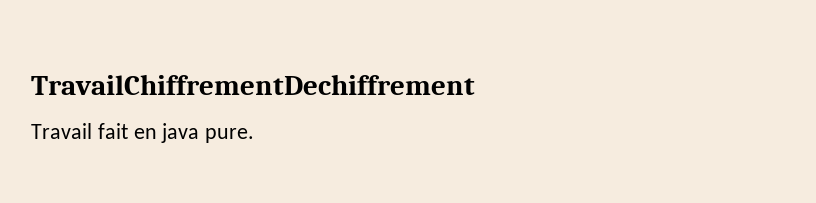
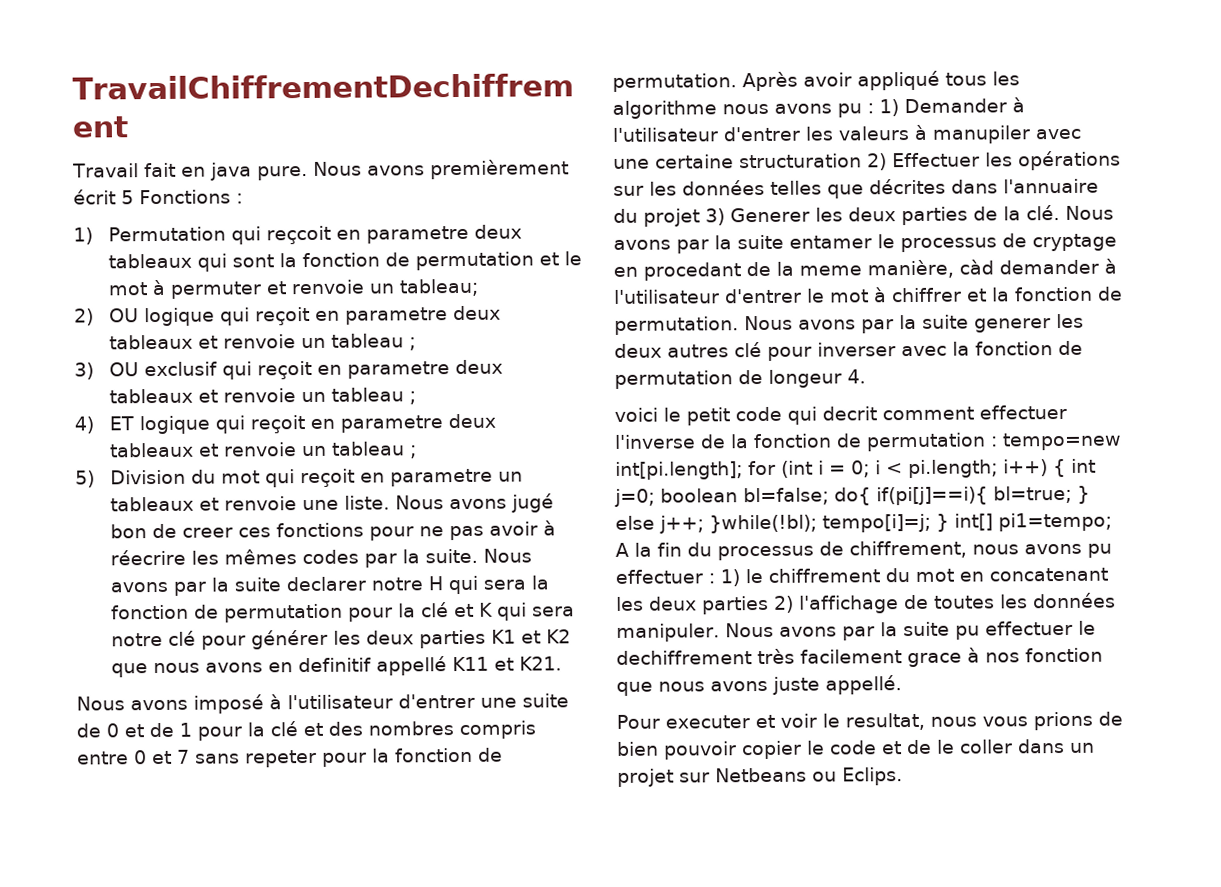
(255, 135) none -> [312,159,569,180] [73,189,243,205] [73,224,522,245] [107,251,582,272] [107,278,479,299] [74,305,501,327] [108,333,416,351] [74,359,503,380] [108,387,416,405] [74,413,496,435] [108,441,417,459] [75,468,523,488] [109,493,554,513] [109,520,556,541] [109,548,532,568] [109,575,549,596] [110,602,575,623] [110,629,571,650] [110,656,562,678] [76,693,569,714] [76,720,536,741] [77,747,503,768] [612,70,1020,92] [612,97,1025,119] [612,124,1081,144] [613,150,1121,171] [613,178,1099,199] [613,205,1114,227] [613,233,1117,254] [613,258,1117,281] [613,286,1123,304] [614,313,1084,335] [614,340,1083,361] [614,369,866,389] [614,404,1067,426] [614,432,1122,452] [615,458,1096,480] [614,485,1090,507] [615,512,1112,534] [615,540,1112,561] [615,567,1108,587] [616,592,1116,615] [616,620,1096,642] [616,647,1103,668] [616,675,902,696] [616,711,1123,731] [616,738,1095,760] [617,767,903,787] Nous avons premièrement écrit 5 Fonctions : // 1) Permutation qui reçcoit en parametre deux tableaux qui sont la fonction de permutation et le mot à permuter et renvoie un tableau; // 2) OU logique qui reçoit en parametre deux tableaux et renvoie un tableau ; // 3) OU exclusif qui reçoit en parametre deux tableaux et renvoie un tableau ; // 4) ET logique qui reçoit en parametre deux tableaux et renvoie un tableau ; // 5) Division du mot qui reçoit en parametre un tableaux et renvoie une liste. Nous avons jugé bon de creer ces fonctions pour ne pas avoir à réecrire les mêmes codes par la suite. Nous avons par la suite declarer notre H qui sera la fonction de permutation pour la clé et K qui sera notre clé pour générer les deux parties K1 et K2 que nous avons en definitif appellé K11 et K21. // Nous avons imposé à l'utilisateur d'entrer une suite de 0 et de 1 pour la clé et des nombres compris entre 0 et 7 sans repeter pour la fonction de permutation. Après avoir appliqué tous les algorithme nous avons pu : 1) Demander à l'utilisateur d'entrer les valeurs à manupiler avec une certaine structuration 2) Effectuer les opérations sur les données telles que décrites dans l'annuaire du projet 3) Generer les deux parties de la clé. Nous avons par la suite entamer le processus de cryptage en procedant de la meme manière, càd demander à l'utilisateur d'entrer le mot à chiffrer et la fonction de permutation. Nous avons par la suite generer les deux autres clé pour inverser avec la fonction de permutation de longeur 4. // voici le petit code qui decrit comment effectuer l'inverse de la fonction de permutation : tempo=new int[pi.length]; for (int i = 0; i < pi.length; i++) { int j=0; boolean bl=false; do{ if(pi[j]==i){ bl=true; } else j++; }while(!bl); tempo[i]=j; } int[] pi1=tempo; A la fin du processus de chiffrement, nous avons pu effectuer : 1) le chiffrement du mot en concatenant les deux parties 2) l'affichage de toutes les données manipuler. Nous avons par la suite pu effectuer le dechiffrement très facilement grace à nos fonction que nous avons juste appellé. // Pour executer et voir le resultat, nous vous prions de bien pouvoir copier le code et de le coller dans un projet sur Netbeans ou Eclips.

